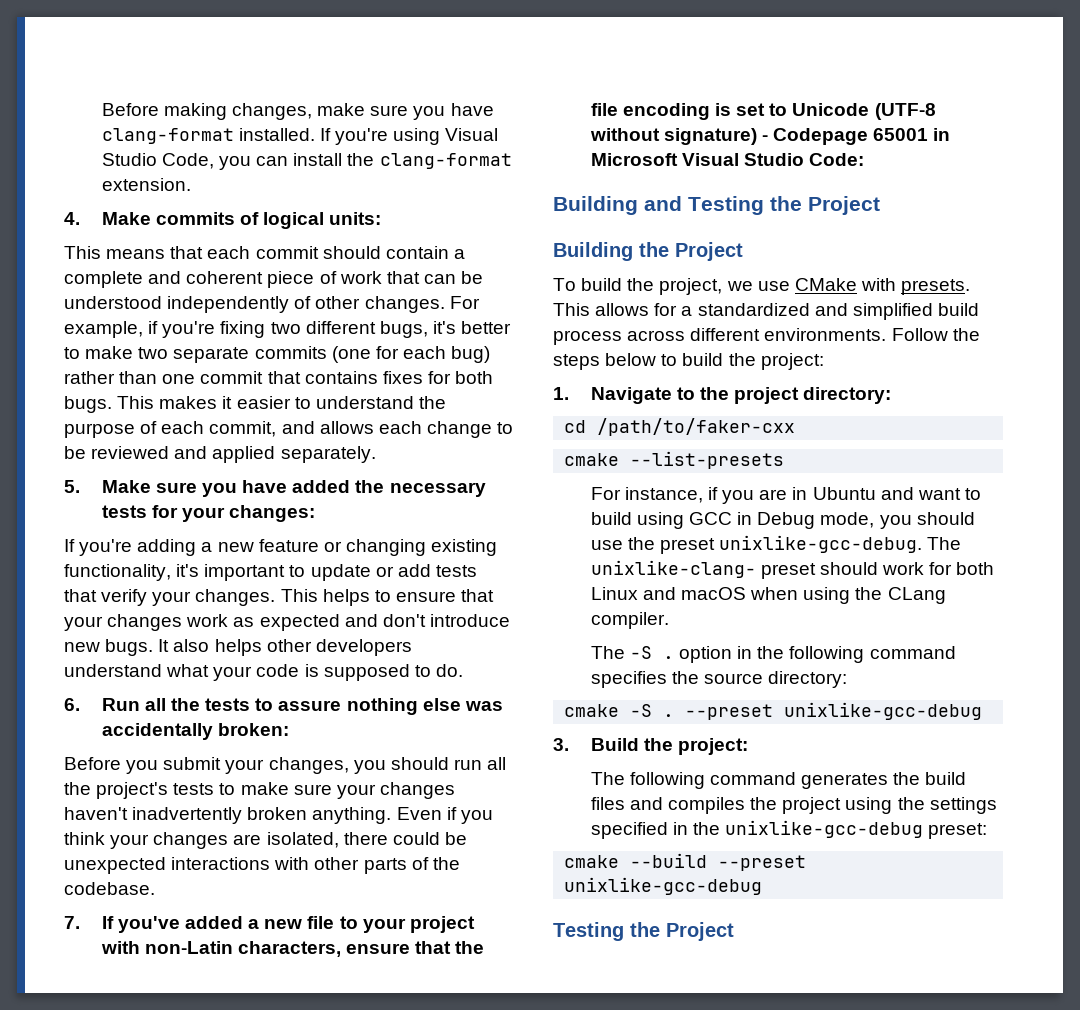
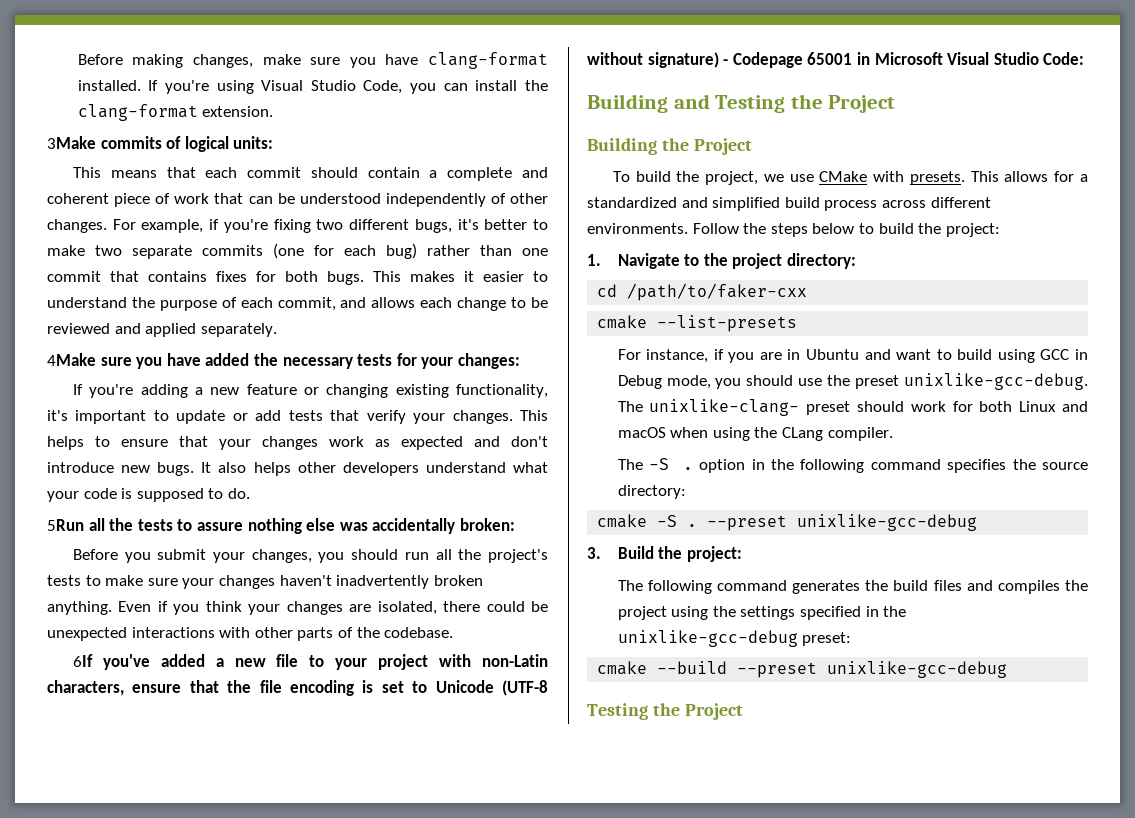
[64,212,151,225] 4. Make -> [47,136,96,149] 3Make
[64,480,151,493] 5. Make -> [47,353,96,366] 4Make
[64,698,140,711] 6. Run -> [47,519,84,531] 5Run
[64,916,114,929] 7. If -> [72,654,93,667] 6If

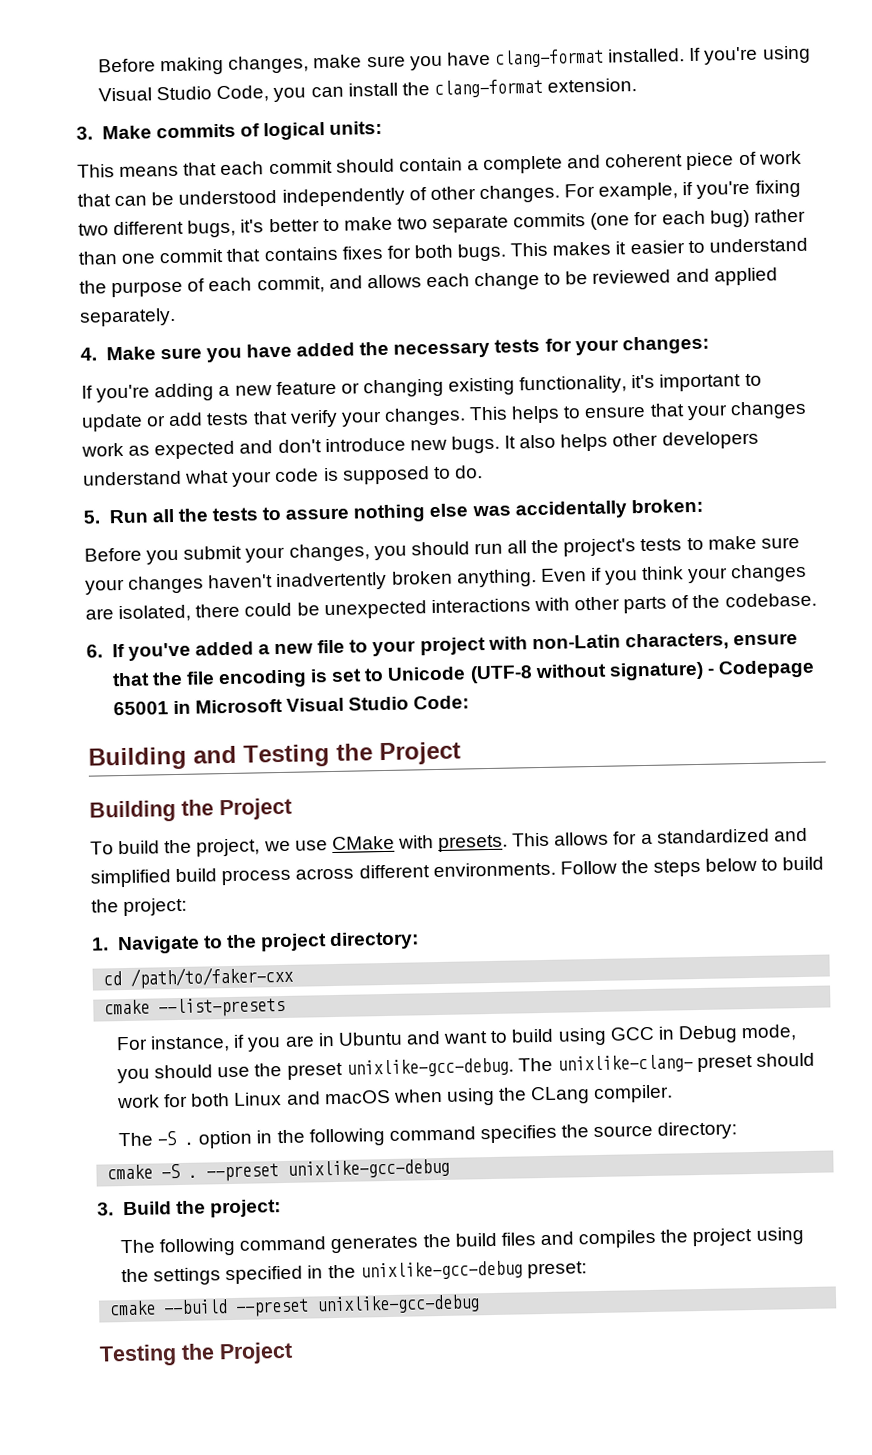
[47,136,96,149] 3Make -> [76,125,152,140] 3. Make
[47,353,96,366] 4Make -> [80,346,156,361] 4. Make
[47,519,84,531] 5Run -> [83,509,149,524] 5. Run
[72,654,93,667] 6If -> [86,643,125,658] 6. If

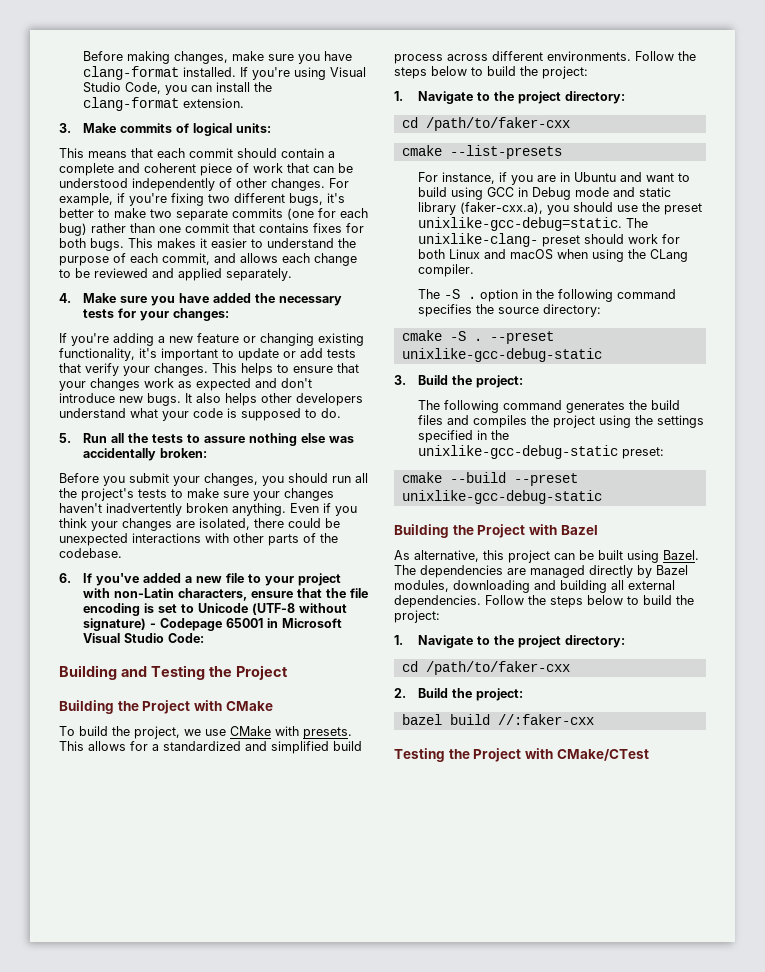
(292, 809) none -> [193,700,273,711] with CMake
[741,1024,798,1042] mode, -> [574,187,671,197] [417,202,543,215] mode and static library (faker-cxx.a),
[345,1057,514,1078] unixlike-gcc-debug. -> [417,217,622,231] unixlike-gcc-debug=static.
[287,1158,451,1179] unixlike-gcc-debug -> [401,348,602,362] unixlike-gcc-debug-static
[359,1260,523,1281] unixlike-gcc-debug -> [417,445,618,459] unixlike-gcc-debug-static
[316,1294,481,1315] [99,1341,293,1367] unixlike-gcc-debug // Testing the Project -> [401,490,602,504] [394,524,598,538] [394,550,699,563] [394,565,688,578] [394,580,675,593] [394,595,694,608] [394,610,440,623] [394,635,625,648] [401,661,570,675] [394,688,523,701] [401,714,594,725] [394,748,649,762] unixlike-gcc-debug-static // Building the Project with Bazel // As alternative, this project can be built using Bazel. The dependencies are managed directly by Bazel modules, downloading and building all external dependencies. Follow the steps below to build the project: // 1. Navigate to the project directory: // cd /path/to/faker-cxx // 2. Build the project: // bazel build //:faker-cxx // Testing the Project with CMake/CTest

